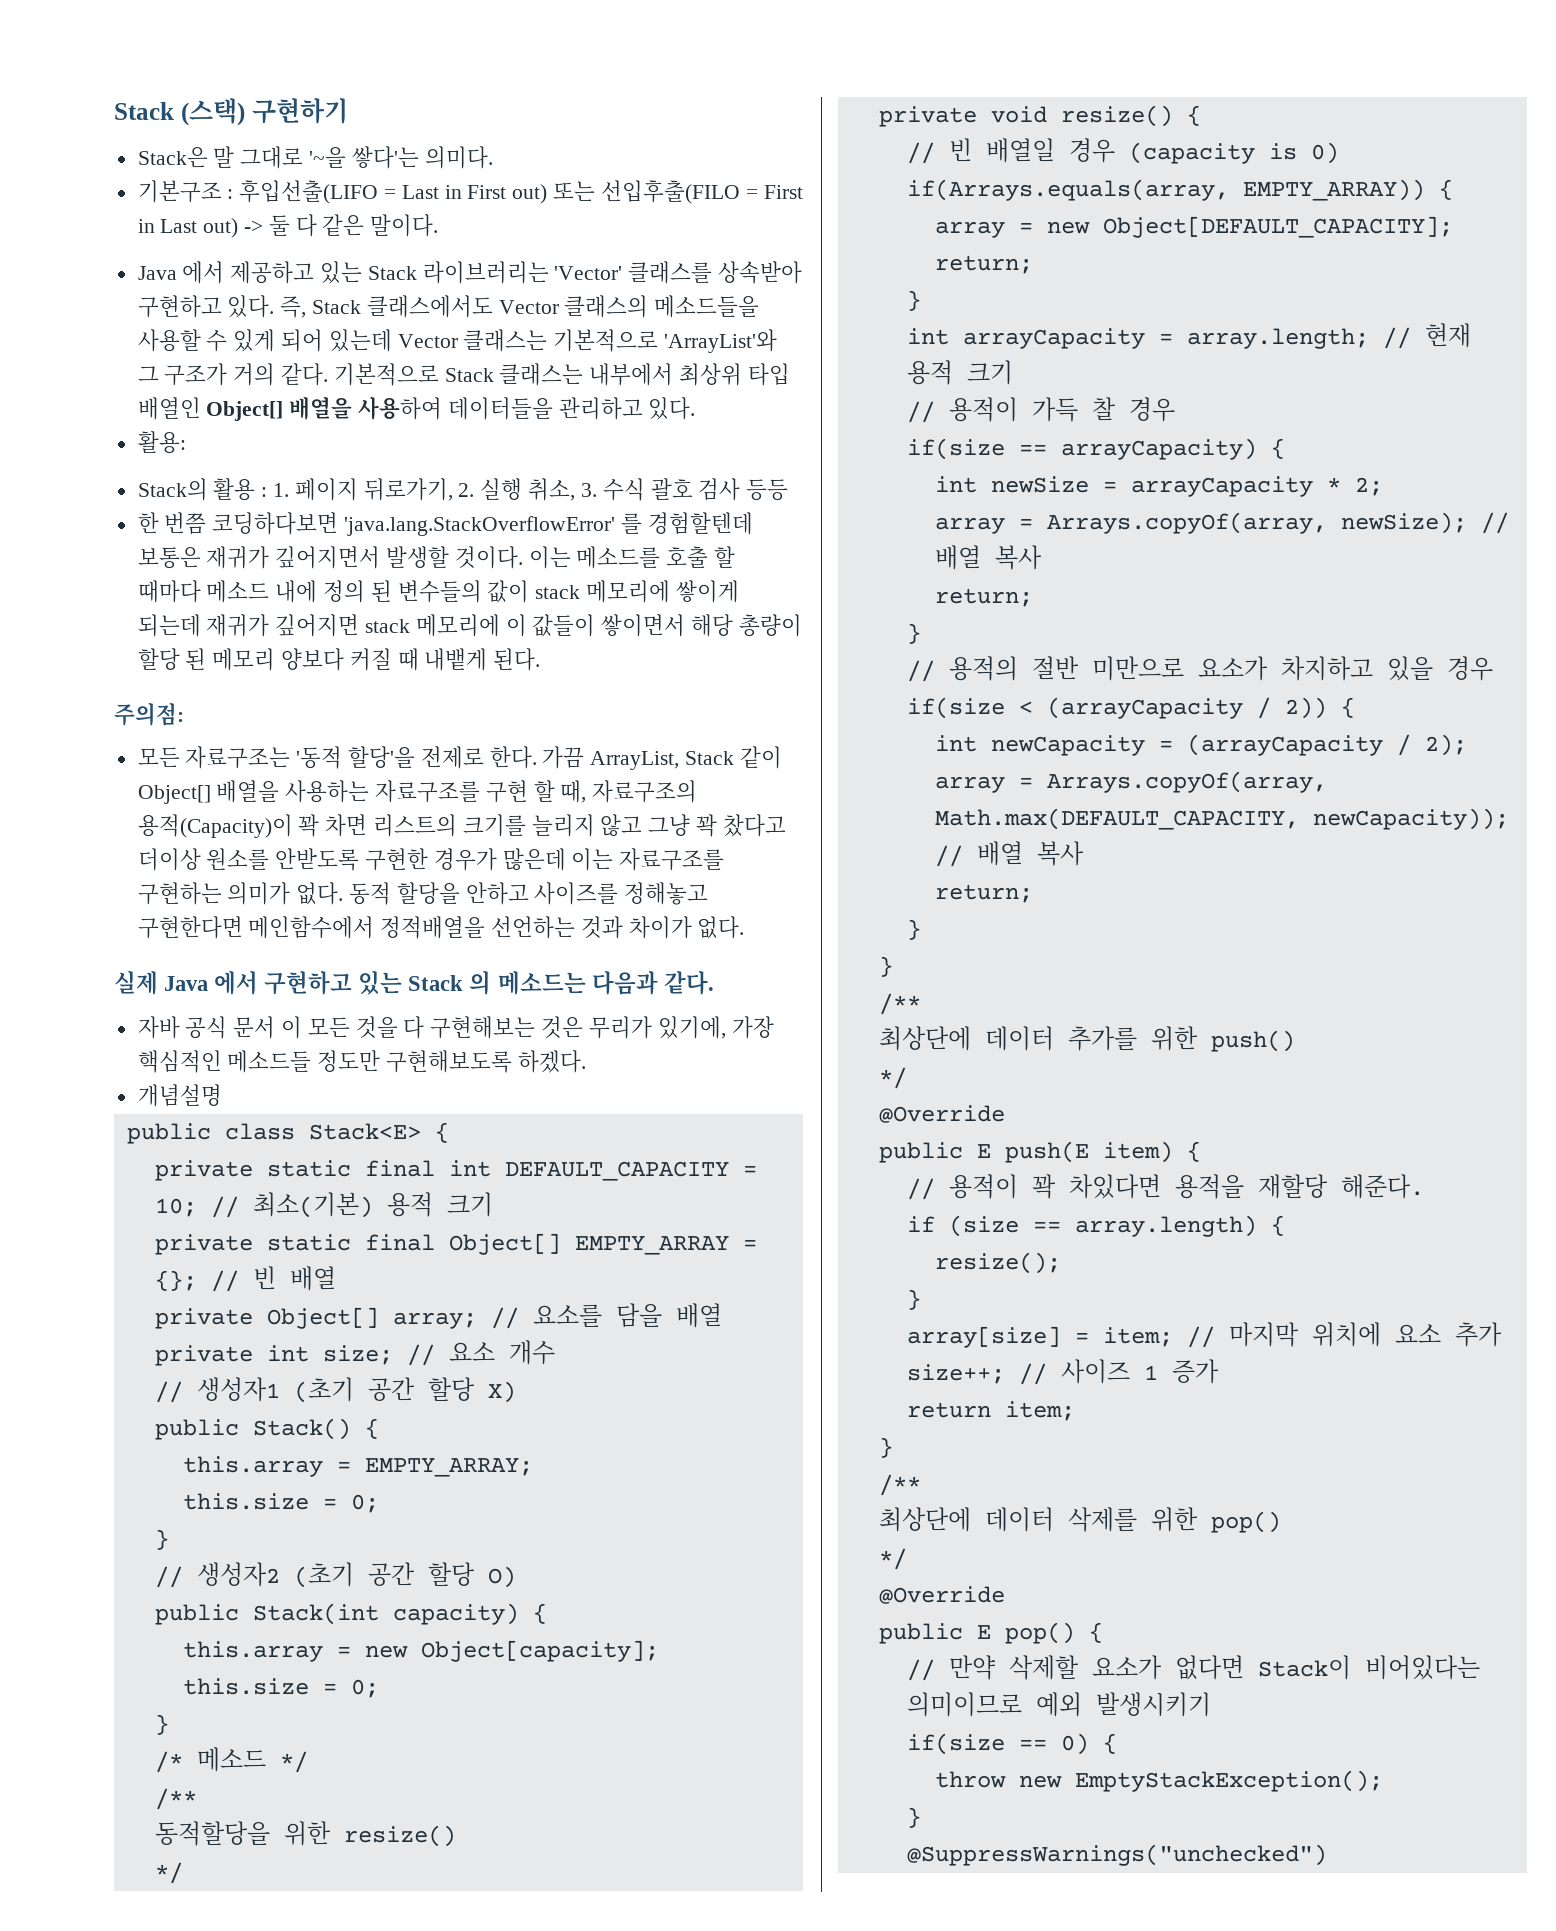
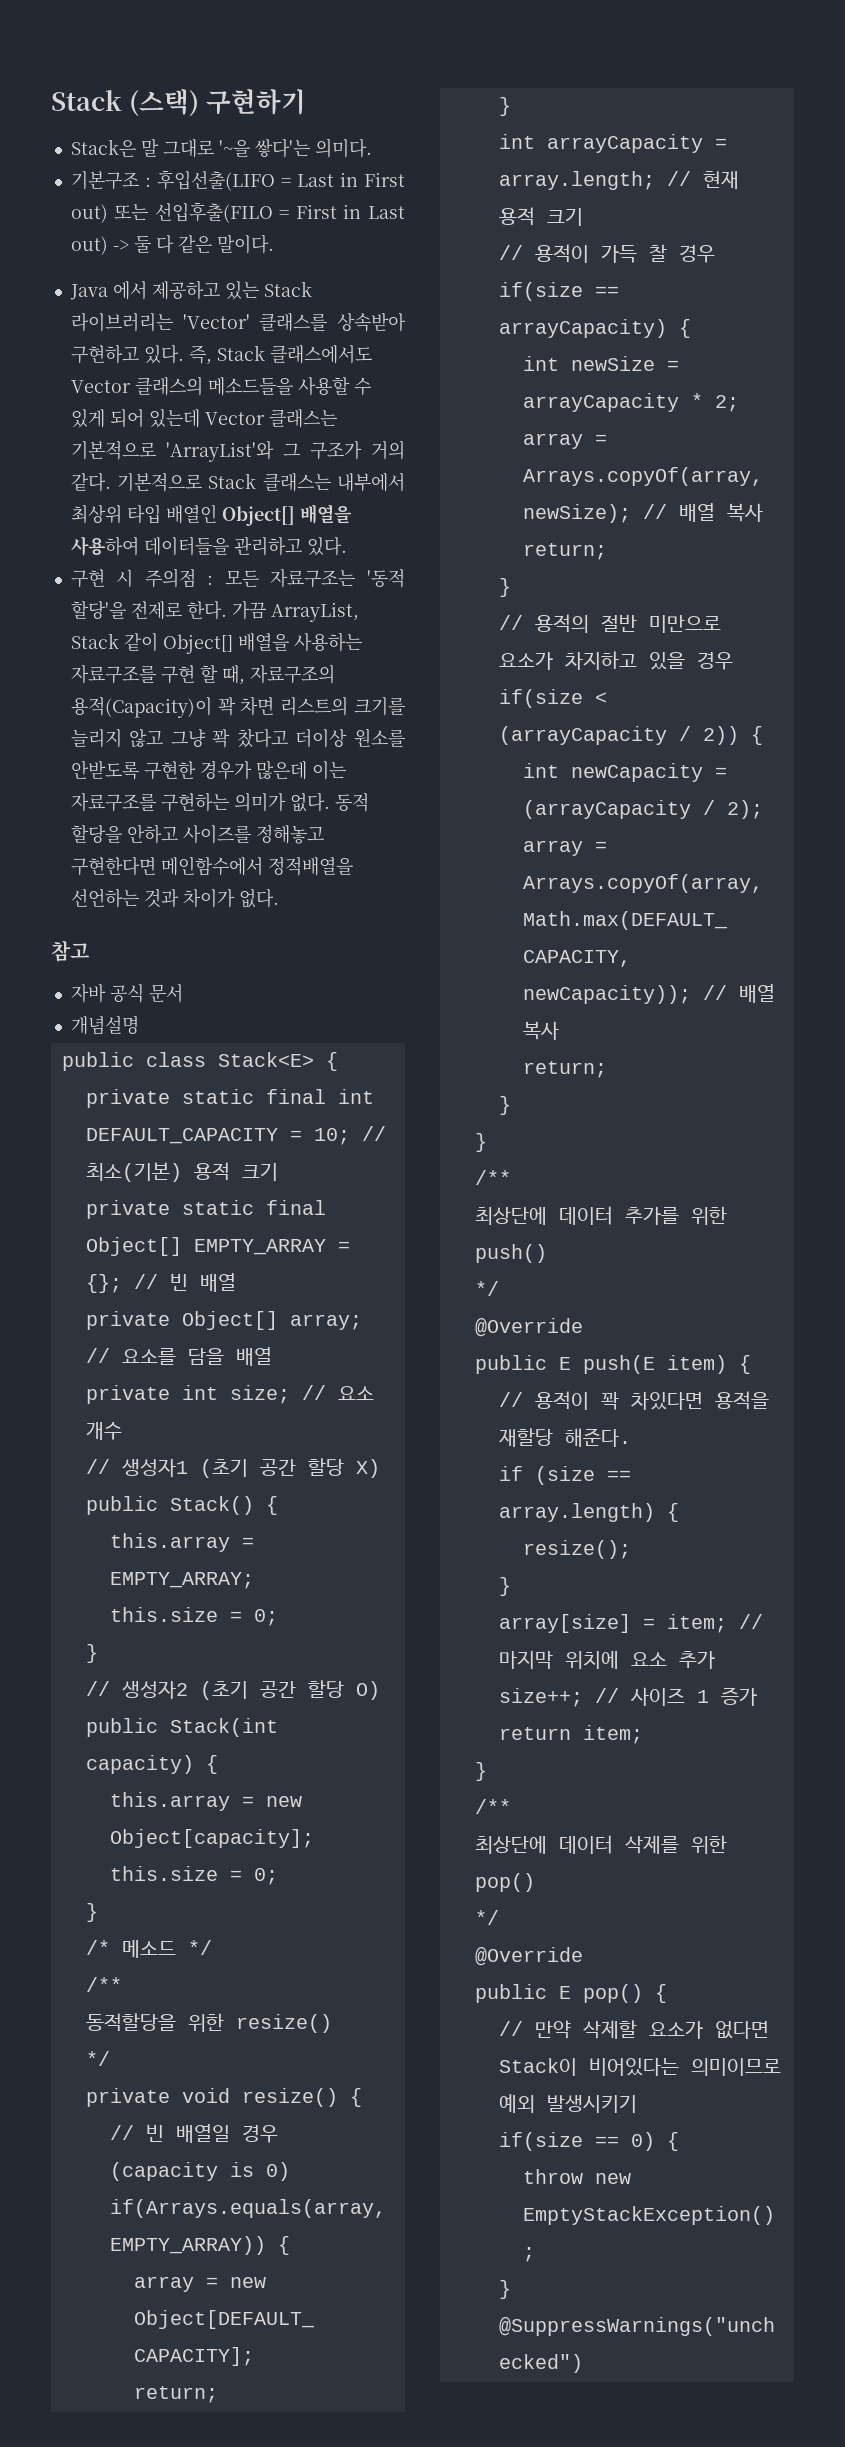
[137,431,186,454] [137,478,789,501] [137,512,753,536] [137,546,736,569] [137,580,739,603] [137,614,802,637] [137,648,541,671] [114,703,184,726] 활용: // Stack의 활용 : 1. 페이지 뒤로가기, 2. 실행 취소, 3. 수식 괄호 검사 등등 // 한 번쯤 코딩하다보면 'java.lang.StackOverflowError' 를 경험할텐데 보통은 재귀가 깊어지면서 발생할 것이다. 이는 메소드를 호출 할 때마다 메소드 내에 정의 된 변수들의 값이 stack 메모리에 쌓이게 되는데 재귀가 깊어지면 stack 메모리에 이 값들이 쌓이면서 해당 총량이 할당 된 메모리 양보다 커질 때 내뱉게 된다. // 주의점: // -> [70,568,214,588] 구현 시 주의점 :
[114,971,714,995] [137,1016,774,1039] [137,1050,586,1073] 실제 Java 에서 구현하고 있는 Stack 의 메소드는 다음과 같다. // 자바 공식 문서 이 모든 것을 다 구현해보는 것은 무리가 있기에, 가장 핵심적인 메소드들 정도만 구현해보도록 하겠다. -> [51,940,89,962] [70,983,183,1003] 참고 // 자바 공식 문서

